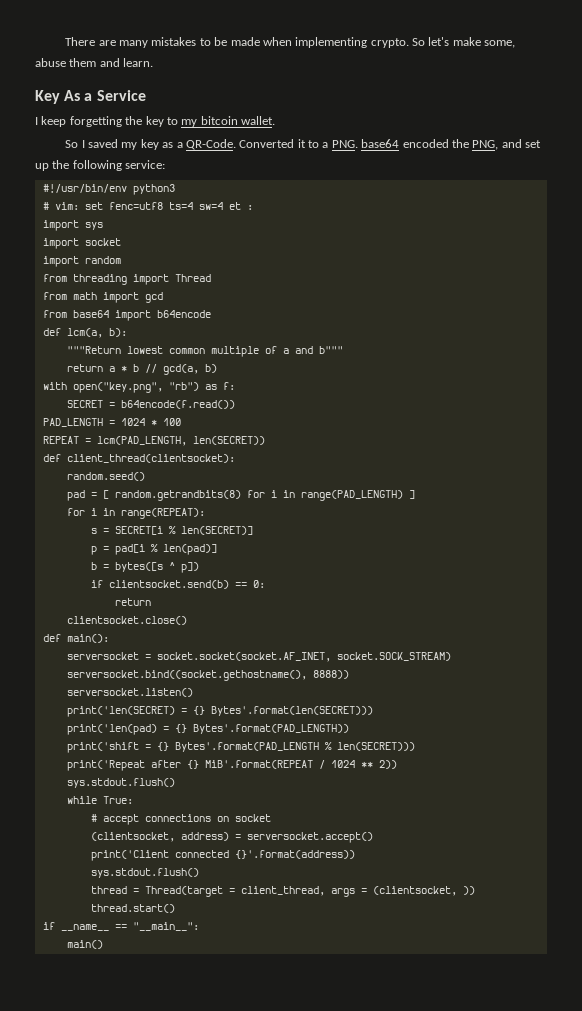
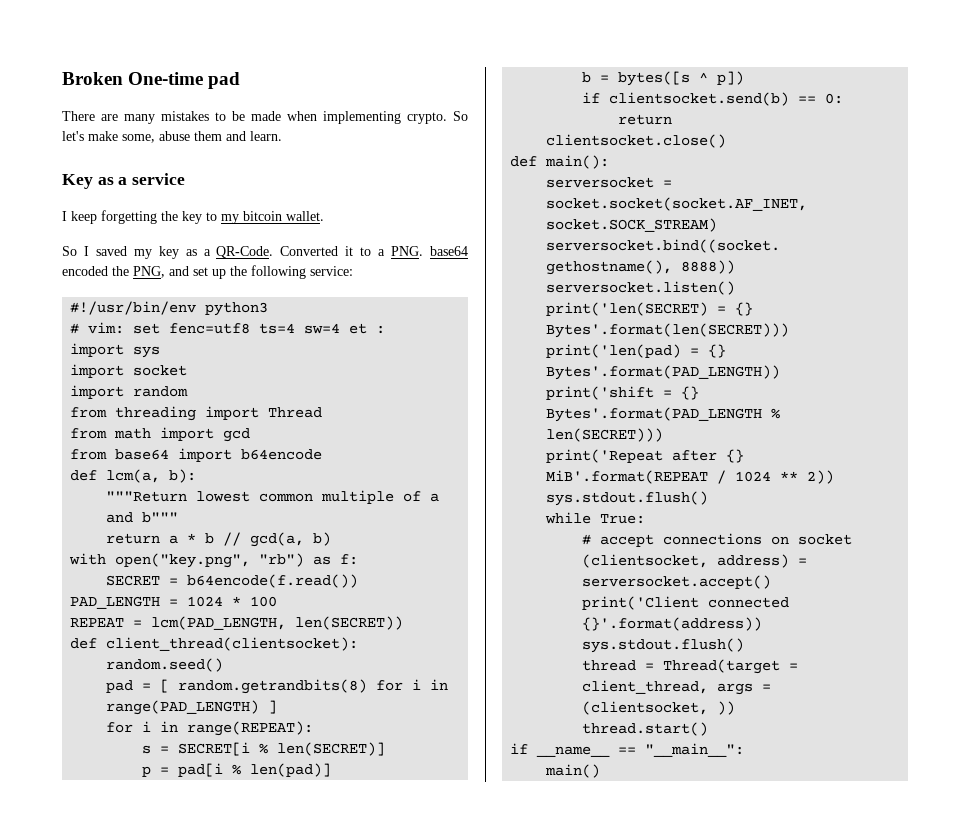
(65, 41) none -> [62,72,241,89] Broken One-time pad //
[64,90,146,101] As a Service -> [97,173,186,185] as a service

